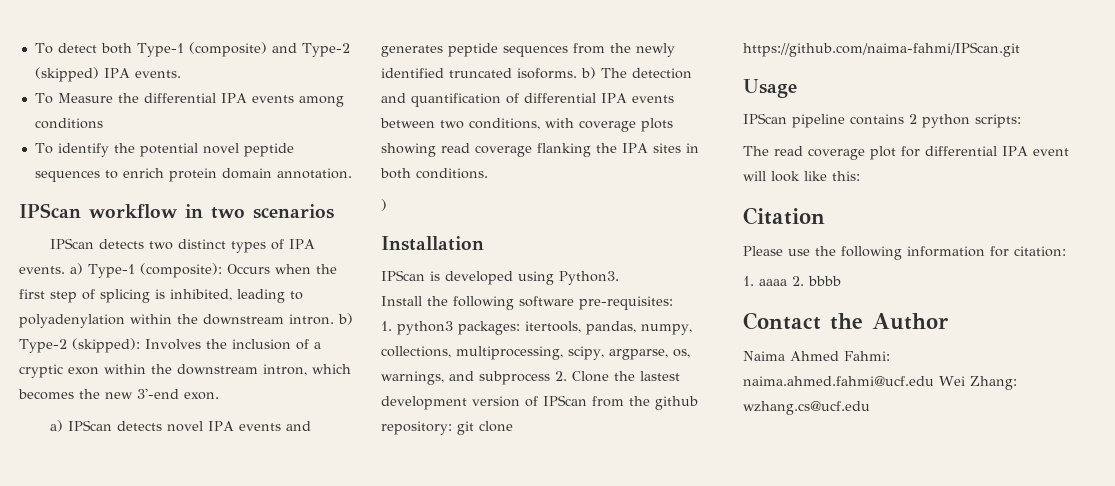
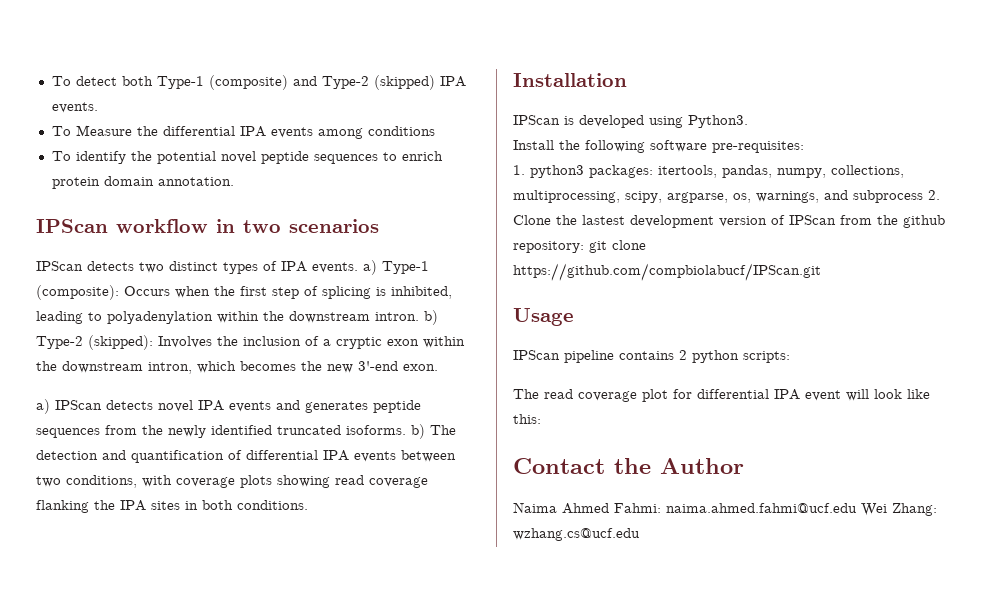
[381,199,387,211] // ) -> (308, 505) none
[743,42,1020,57] https://github.com/naima-fahmi/IPScan.git -> [513,263,821,281] https://github.com/compbiolabucf/IPScan.git
[743,207,825,225] [743,246,1066,260] [743,276,841,286] // Citation // Please use the following information for citation: // 1. aaaa 2. bbbb -> (541, 419) none

